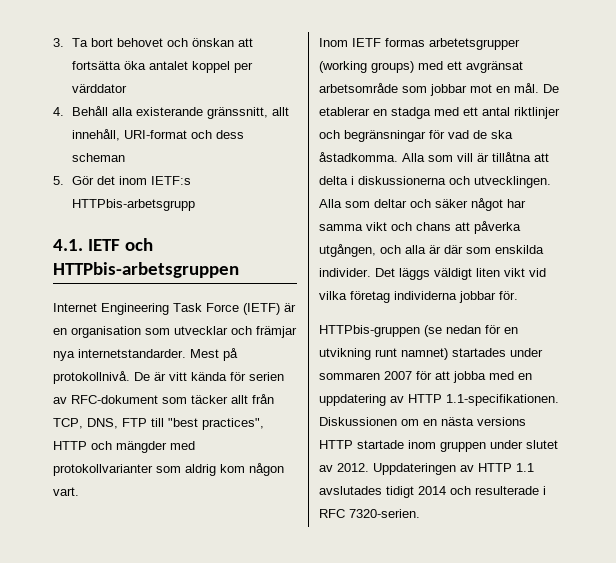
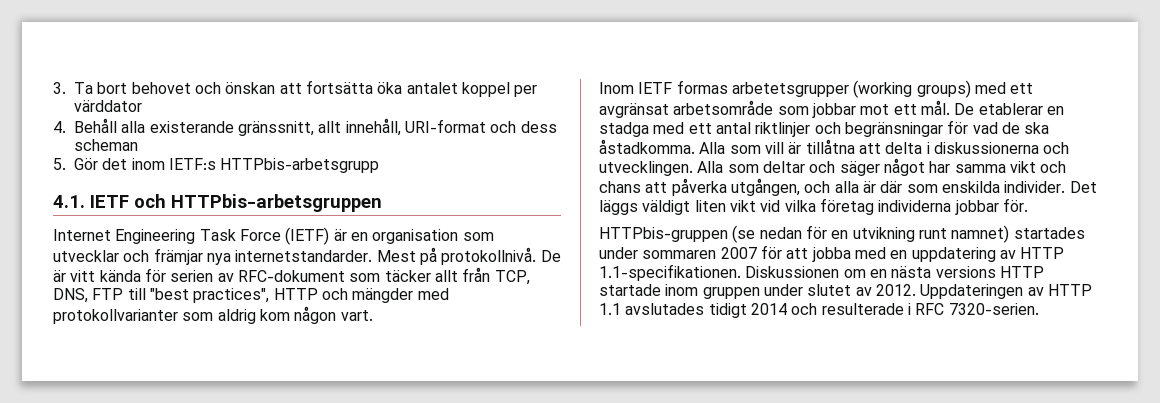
[496,86,510,93] en -> [893,104,917,115] ett
[435,199,468,208] säker -> [839,161,880,176] säger

